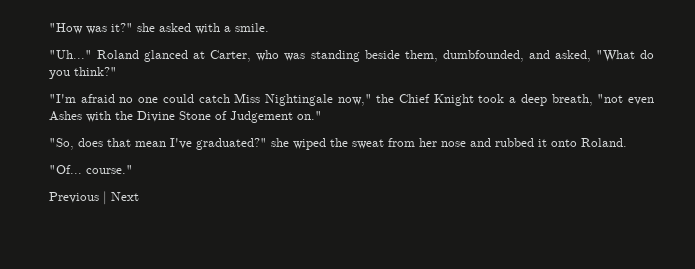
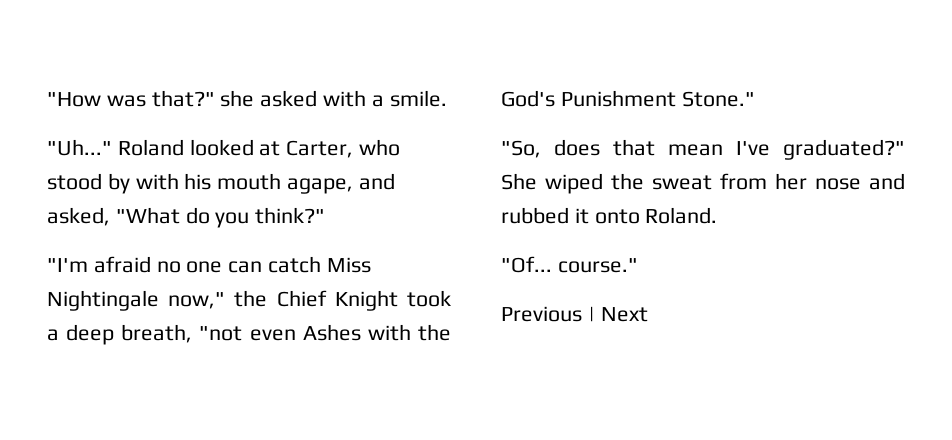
[111,23,133,32] it?" -> [151,90,215,107] that?"
[144,50,189,62] glanced -> [189,139,254,156] looked
[284,50,524,62] was standing beside them, dumbfounded, -> [47,173,354,194] stood by with his mouth agape,
[162,94,194,103] could -> [228,261,263,273] can
[137,111,322,123] Divine Stone of Judgement on." -> [501,90,755,107] God's Punishment Stone."
[271,138,289,147] she -> [501,173,537,190] She

